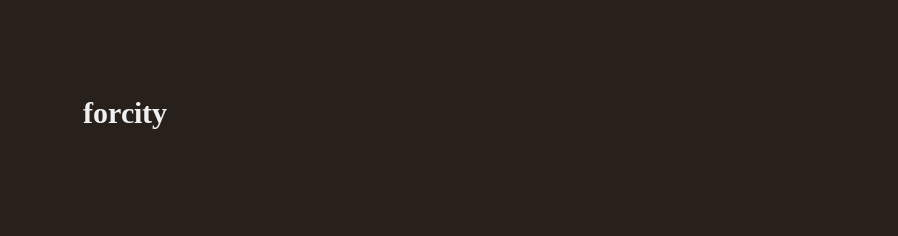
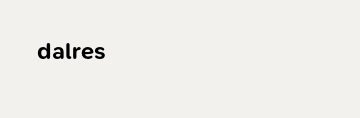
[83,102,167,129] forcity -> [37,43,106,60] dalres

